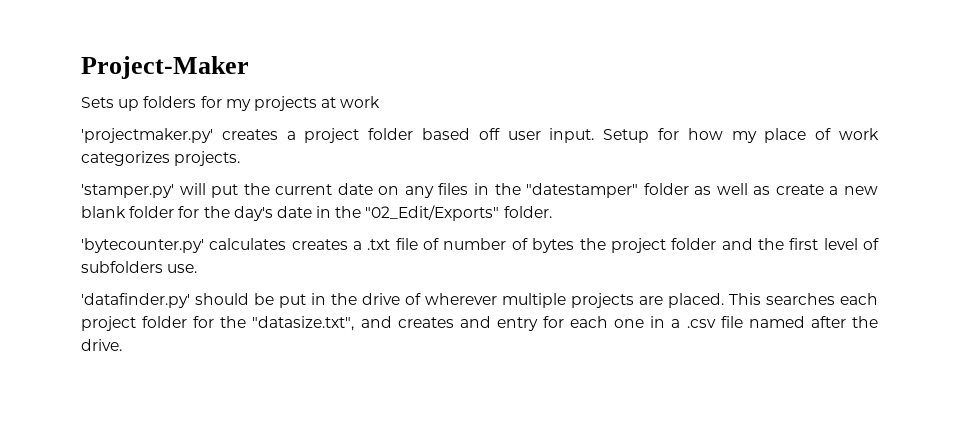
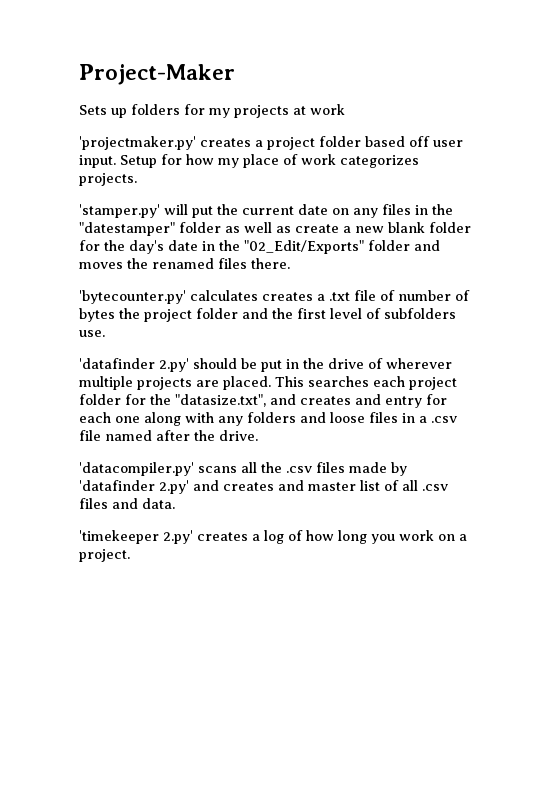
[503,206,552,218] folder. -> [368,240,440,251] [79,258,290,269] folder and moves the renamed files there.
[81,293,190,308] 'datafinder.py' -> [79,358,189,372] 'datafinder 2.py'
(645, 323) none -> [144,412,398,426] along with any folders and loose files
(122, 345) none -> [79,462,407,476] [79,480,448,494] [79,498,175,509] [79,530,467,544] [79,549,130,562] // 'datacompiler.py' scans all the .csv files made by 'datafinder 2.py' and creates and master list of all .csv files and data. // 'timekeeper 2.py' creates a log of how long you work on a project.

